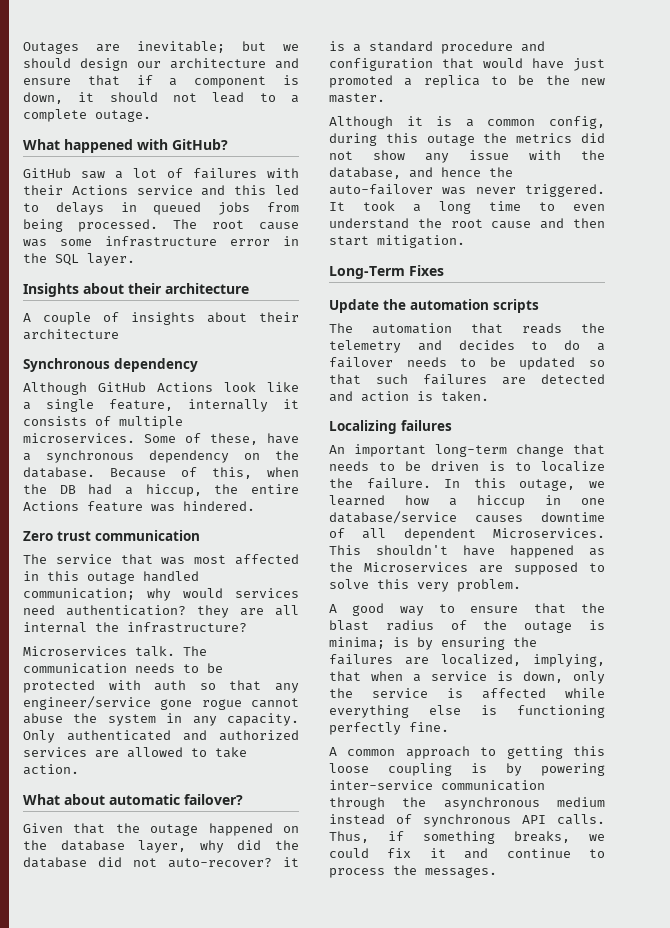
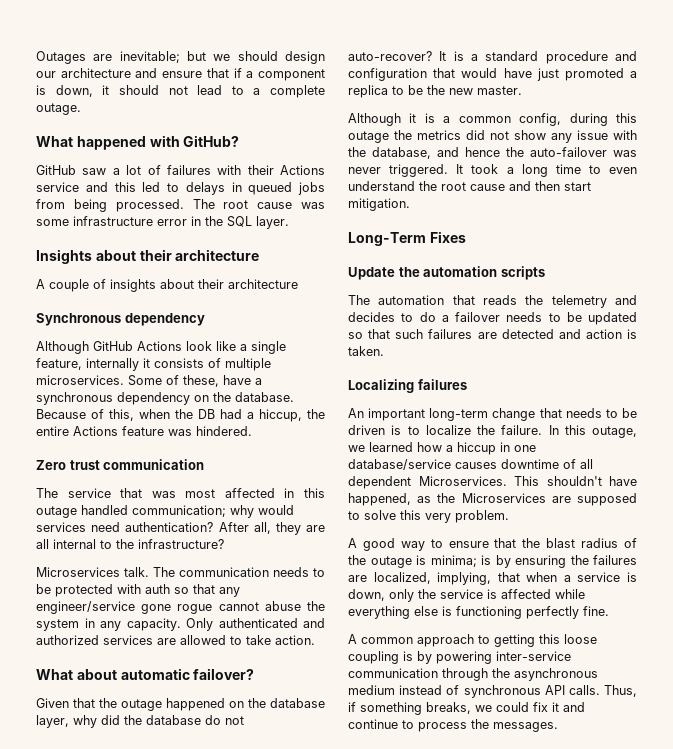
(186, 610) none -> [218,522,271,534] After all,
(87, 627) none -> [100,540,112,549] to
[98,857,122,867] did -> [205,715,221,725] do
[283,857,299,867] it -> [439,51,447,61] It
[510,545,574,558] happened -> [348,493,411,506] happened,

